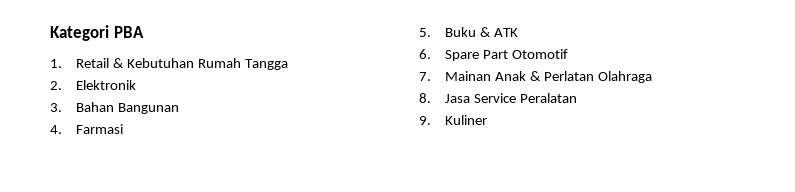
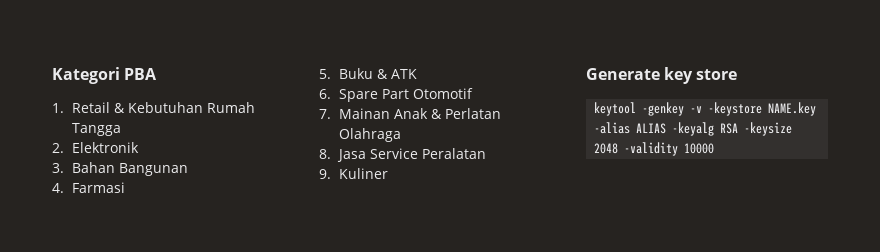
(488, 120) none -> [586,67,738,84] [594,102,817,116] [594,122,793,136] [594,142,715,156] // Generate key store // keytool -genkey -v -keystore NAME.key -alias ALIAS -keyalg RSA -keysize 2048 -validity 10000

